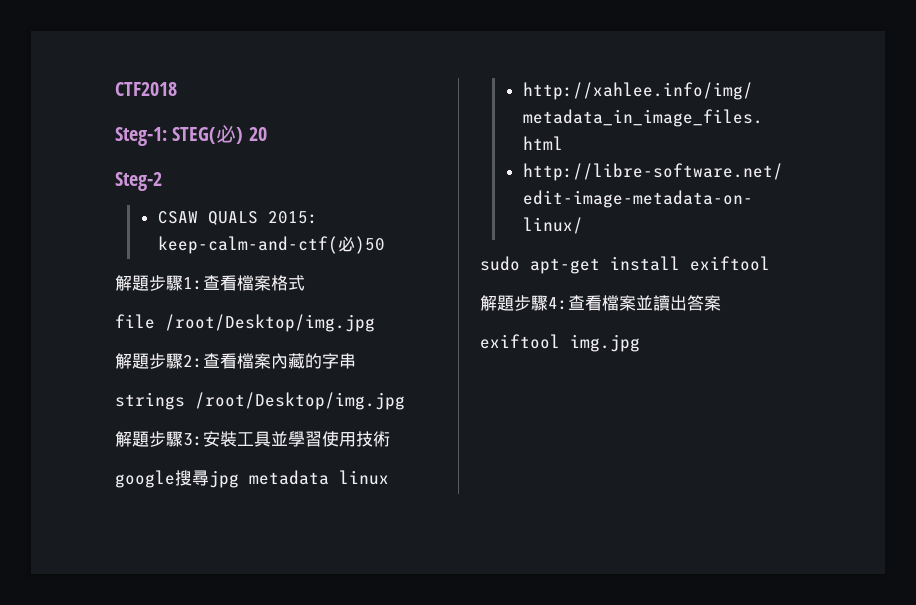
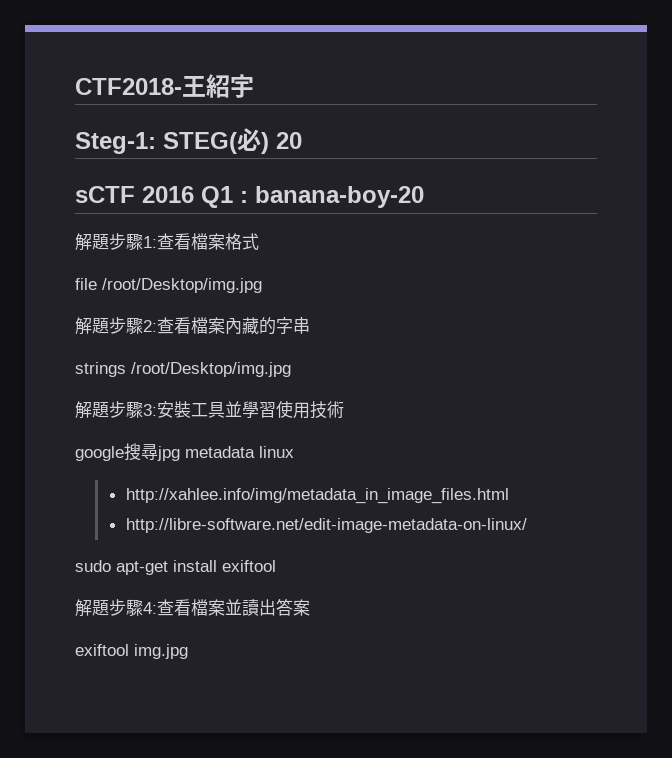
[115,82,177,96] CTF2018 -> [75,74,254,98] CTF2018-王紹宇
[115,172,162,191] [157,211,318,225] [157,236,385,254] Steg-2 // CSAW QUALS 2015: keep-calm-and-ctf(必)50 -> [75,186,424,208] sCTF 2016 Q1 : banana-boy-20

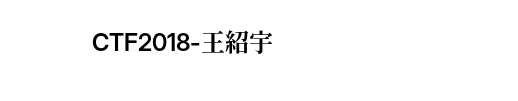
[75,128,302,154] [75,186,424,208] [75,233,259,251] [75,278,262,293] [75,317,310,335] [75,362,291,377] [75,400,344,419] [75,443,294,461] [125,488,509,504] [125,518,527,533] [75,560,276,575] [75,598,310,617] [75,644,188,659] // Steg-1: STEG(必) 20 // sCTF 2016 Q1 : banana-boy-20 // 解題步驟1:查看檔案格式 // file /root/Desktop/img.jpg // 解題步驟2:查看檔案內藏的字串 // strings /root/Desktop/img.jpg // 解題步驟3:安裝工具並學習使用技術 // google搜尋jpg metadata linux // http://xahlee.info/img/metadata_in_image_files.html // http://libre-software.net/edit-image-metadata-on-linux/ // sudo apt-get install exiftool // 解題步驟4:查看檔案並讀出答案 // exiftool img.jpg -> (273, 42) none

